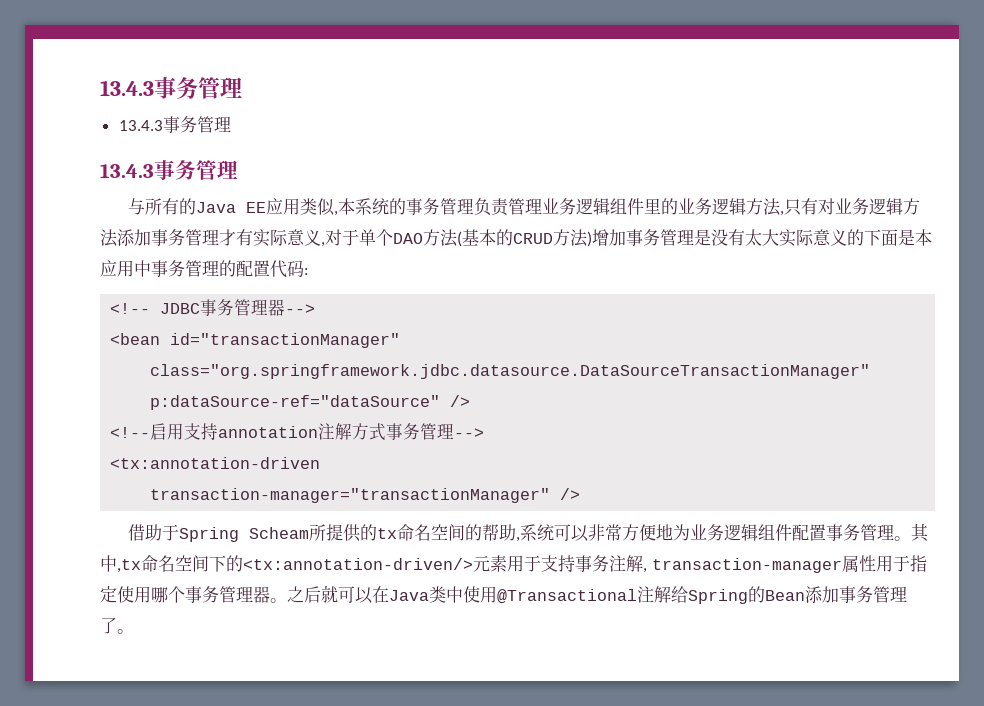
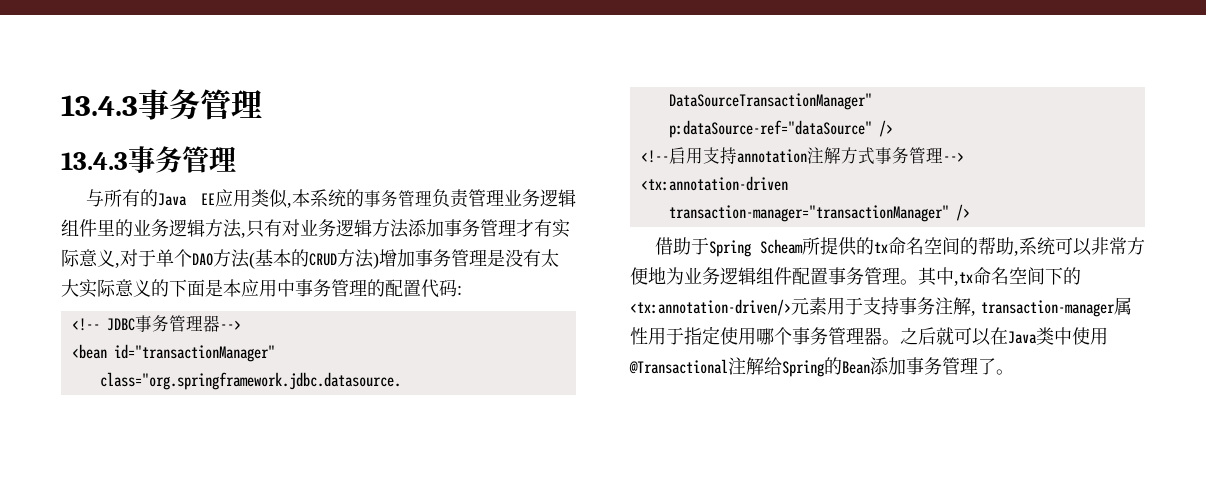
[100,76,242,99] [118,116,231,133] [100,160,238,180] 13.4.3事务管理 // 13.4.3事务管理 // 13.4.3事务管理 -> [61,89,262,120] [61,146,236,173] 13.4.3事务管理 // 13.4.3事务管理

